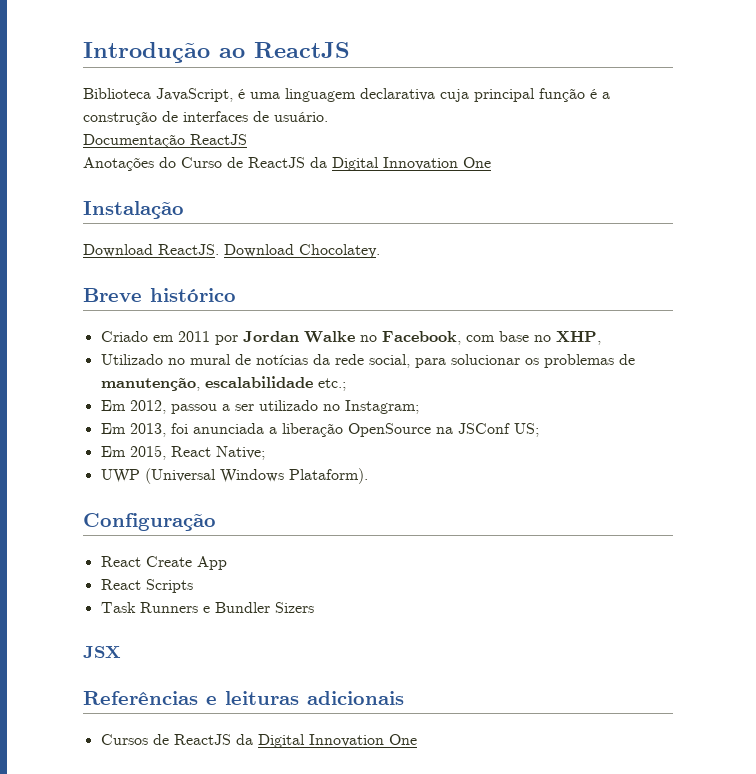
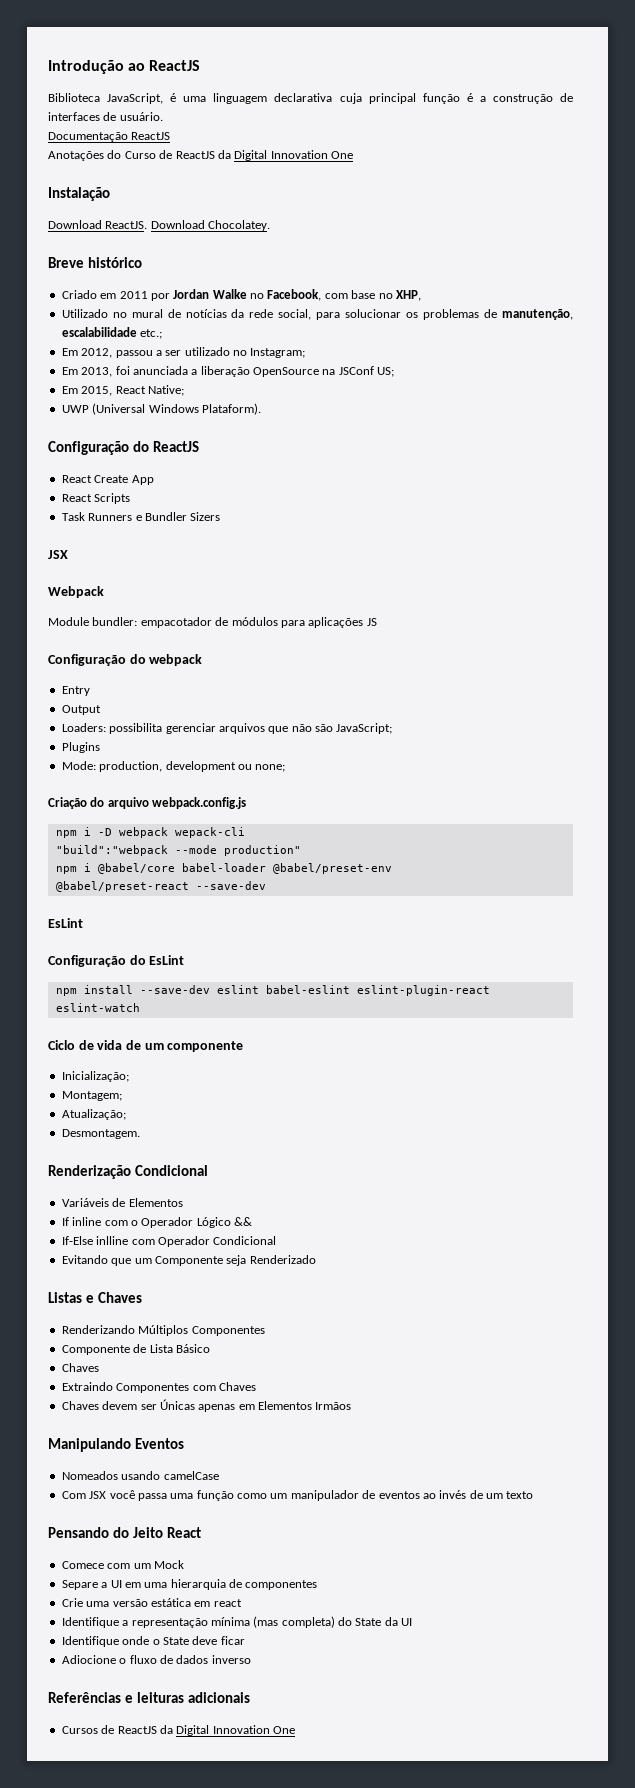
(216, 522) none -> [132,441,199,452] do ReactJS
(121, 652) none -> [48,586,104,598] [48,617,377,628] [48,654,203,666] [61,686,90,696] [61,705,101,715] [61,723,393,734] [61,742,100,753] [61,761,286,772] [48,797,247,809] [55,827,245,838] [55,845,301,856] [55,863,392,874] [55,881,266,892] [48,918,83,928] [48,955,185,967] [55,985,490,996] [55,1003,140,1012] [48,1040,244,1052] [61,1071,129,1082] [61,1091,122,1101] [61,1109,126,1120] [61,1129,140,1139] [48,1165,208,1179] [61,1198,183,1207] [61,1217,252,1228] [61,1236,277,1247] [61,1255,316,1266] [48,1292,142,1303] [61,1325,265,1336] [61,1344,210,1355] [61,1363,99,1372] [61,1382,256,1393] [61,1399,352,1412] [48,1438,184,1452] [61,1471,219,1480] [61,1490,534,1501] [48,1527,201,1538] [61,1560,184,1569] [61,1579,318,1590] [61,1598,242,1607] [61,1616,413,1628] [61,1636,245,1647] [61,1655,251,1664] // Webpack // Module bundler: empacotador de módulos para aplicações JS // Configuração do webpack // Entry // Output // Loaders: possibilita gerenciar arquivos que não são JavaScript; // Plugins // Mode: production, development ou none; // Criação do arquivo webpack.config.js // npm i -D webpack wepack-cli // "build":"webpack --mode production" // npm i @babel/core babel-loader @babel/preset-env // @babel/preset-react --save-dev // EsLint // Configuração do EsLint // npm install --save-dev eslint babel-eslint eslint-plugin-react eslint-watch // Ciclo de vida de um componente // Inicialização; // Montagem; // Atualização; // Desmontagem. // Renderização Condicional // Variáveis de Elementos // If inline com o Operador Lógico && // If-Else inlline com Operador Condicional // Evitando que um Componente seja Renderizado // Listas e Chaves // Renderizando Múltiplos Componentes // Componente de Lista Básico // Chaves // Extraindo Componentes com Chaves // Chaves devem ser Únicas apenas em Elementos Irmãos // Manipulando Eventos // Nomeados usando camelCase // Com JSX você passa uma função como um manipulador de eventos ao invés de um texto // Pensando do Jeito React // Comece com um Mock // Separe a UI em uma hierarquia de componentes // Crie uma versão estática em react // Identifique a representação mínima (mas completa) do State da UI // Identifique onde o State deve ficar // Adiocione o fluxo de dados inverso

